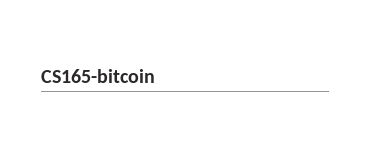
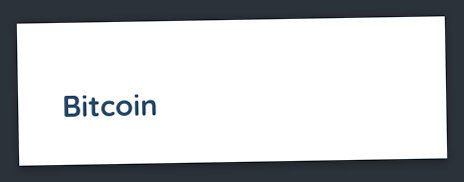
[41,69,155,83] CS165-bitcoin -> [62,93,158,117] Bitcoin

